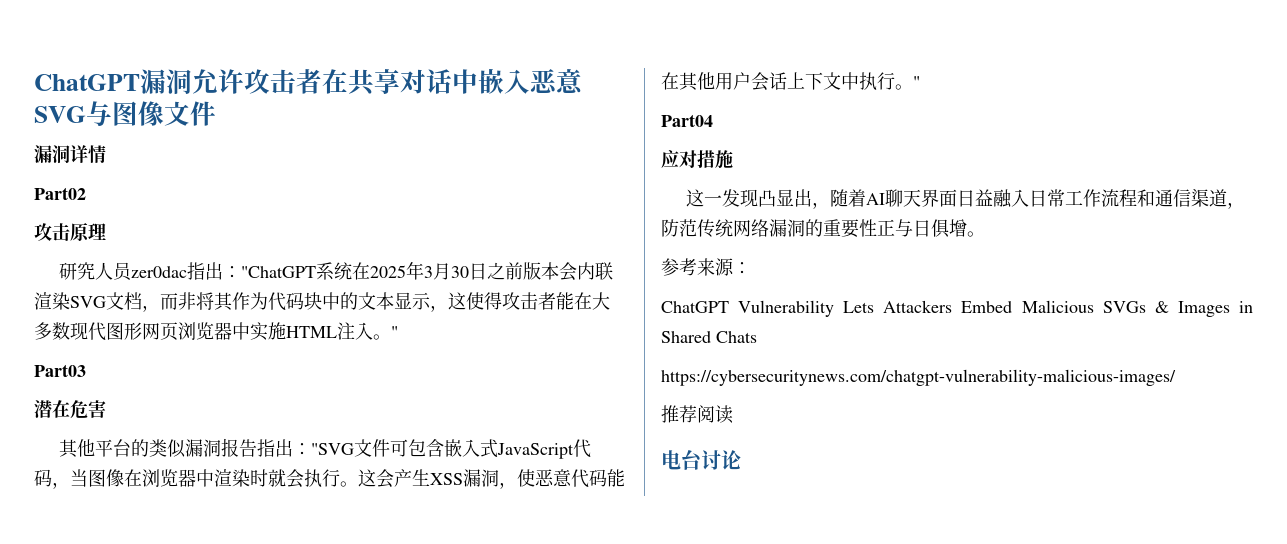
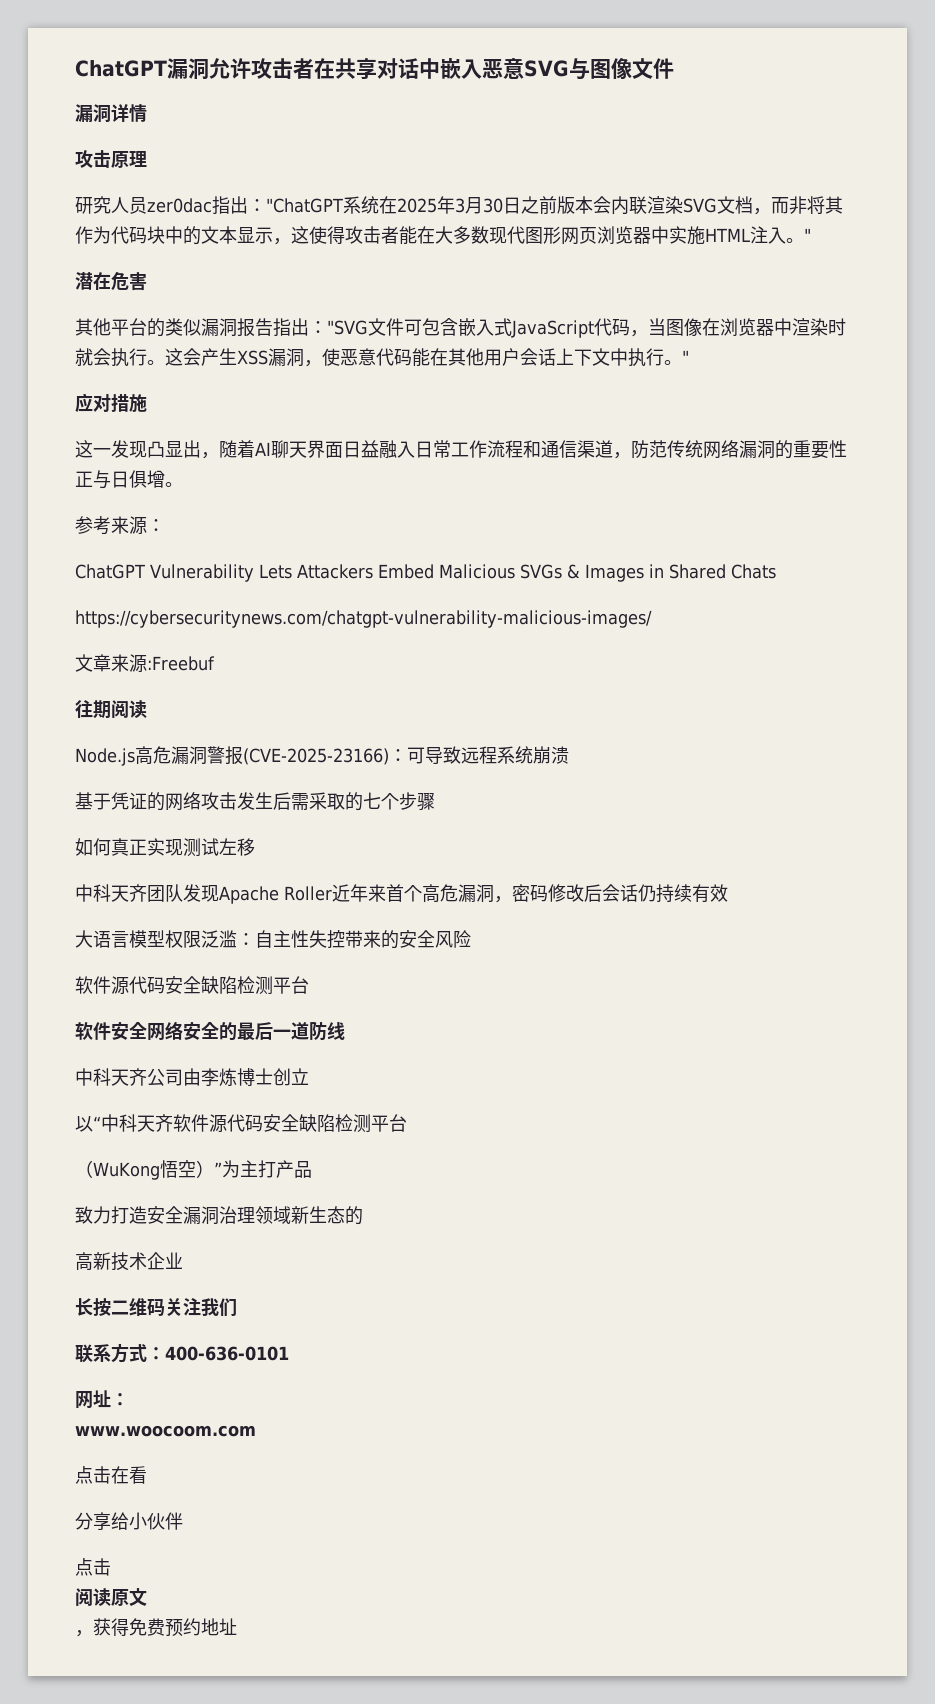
[34,187,86,200] // Part02 -> (147, 113) none
[34,364,86,377] // Part03 -> (811, 235) none
[661,114,713,127] // Part04 -> (689, 357) none
[661,405,733,424] [661,450,741,470] 推荐阅读 // 电台讨论 -> [75,654,215,673] [75,700,147,719] [75,746,569,766] [75,792,435,811] [75,838,255,857] [75,884,728,904] [75,930,471,949] [75,976,309,995] [75,1021,345,1041] [75,1068,309,1087] [75,1114,407,1133] [75,1160,312,1180] [75,1206,363,1225] [75,1252,183,1271] [75,1298,237,1317] [75,1343,289,1363] [75,1390,129,1409] [75,1425,256,1437] [75,1466,147,1484] [75,1512,183,1531] [75,1558,111,1576] [75,1588,147,1607] [75,1618,237,1637] 文章来源:Freebuf // 往期阅读 // Node.js高危漏洞警报(CVE-2025-23166)：可导致远程系统崩溃 // 基于凭证的网络攻击发生后需采取的七个步骤 // 如何真正实现测试左移 // 中科天齐团队发现Apache Roller近年来首个高危漏洞，密码修改后会话仍持续有效 // 大语言模型权限泛滥：自主性失控带来的安全风险 // 软件源代码安全缺陷检测平台 // 软件安全网络安全的最后一道防线 // 中科天齐公司由李炼博士创立 // 以“中科天齐软件源代码安全缺陷检测平台 // （WuKong悟空）”为主打产品 // 致力打造安全漏洞治理领域新生态的 // 高新技术企业 // 长按二维码关注我们 // 联系方式：400-636-0101 // 网址： // www.woocoom.com // 点击在看 // 分享给小伙伴 // 点击 // 阅读原文 // ，获得免费预约地址

